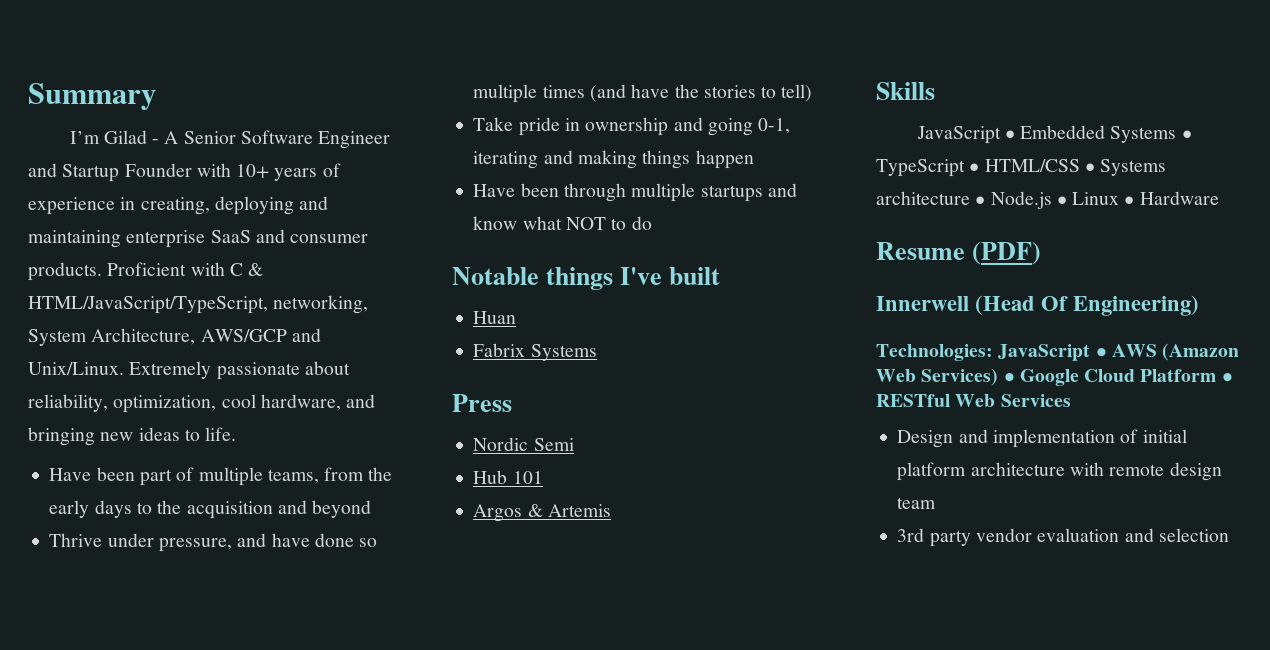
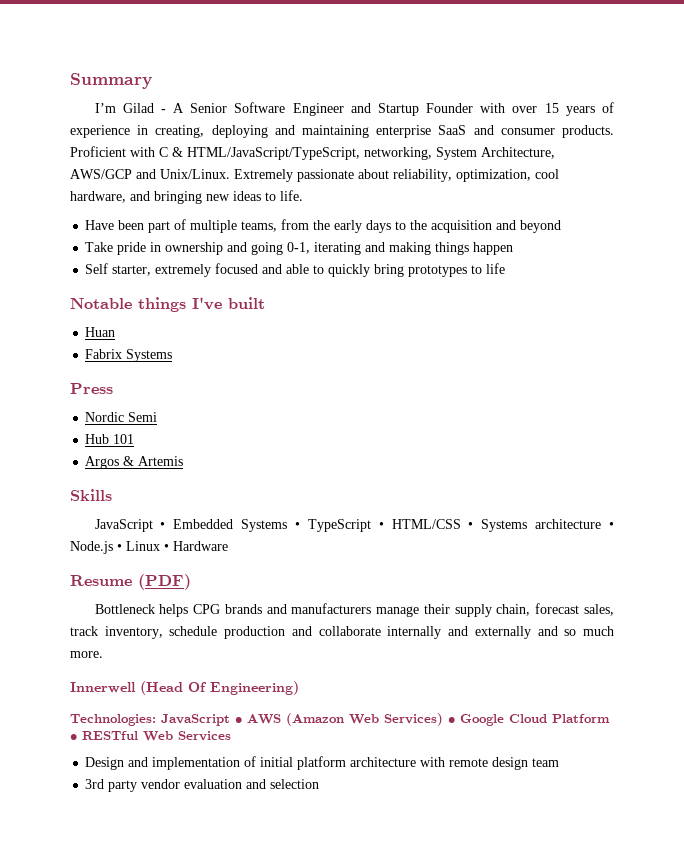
[236,164,270,179] 10+ -> [512,103,559,113] over 15
[49,533,378,552] [473,84,813,103] // Thrive under pressure, and have done so multiple times (and have the stories to tell) -> (562, 226) none
[473,183,797,202] [473,216,652,230] Have been through multiple startups and know what NOT to do -> [85,263,506,277] Self starter, extremely focused and able to quickly bring prototypes to life
(1042, 253) none -> [94,603,614,617] [70,626,615,639] [70,651,103,658] // Bottleneck helps CPG brands and manufacturers manage their supply chain, forecast sales, track inventory, schedule production and collaborate internally and externally and so much more.

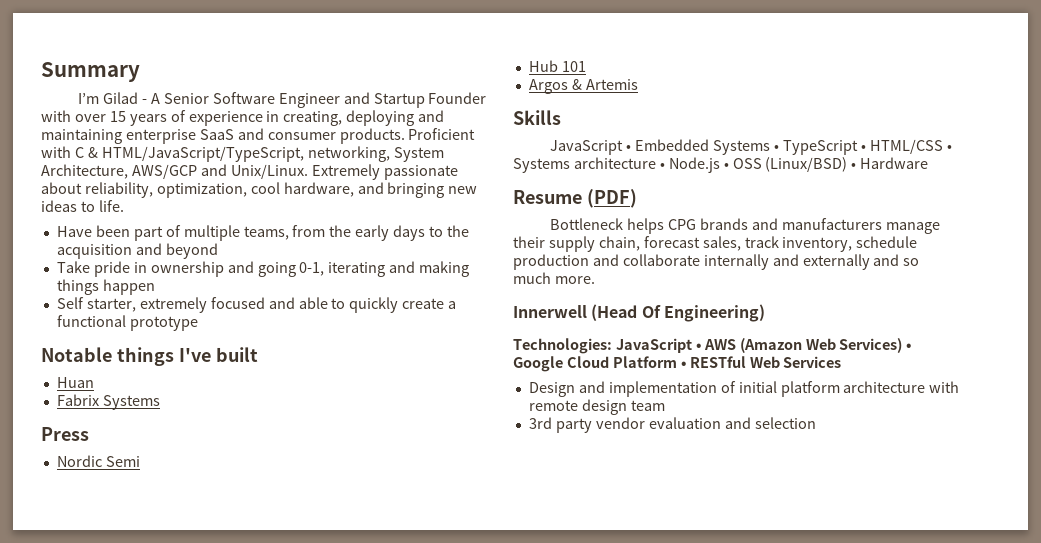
[374,263,506,277] bring prototypes to life -> [402,298,457,309] [56,315,198,331] create a functional prototype
[126,541,160,551] Linux -> [732,157,848,172] OSS (Linux/BSD)

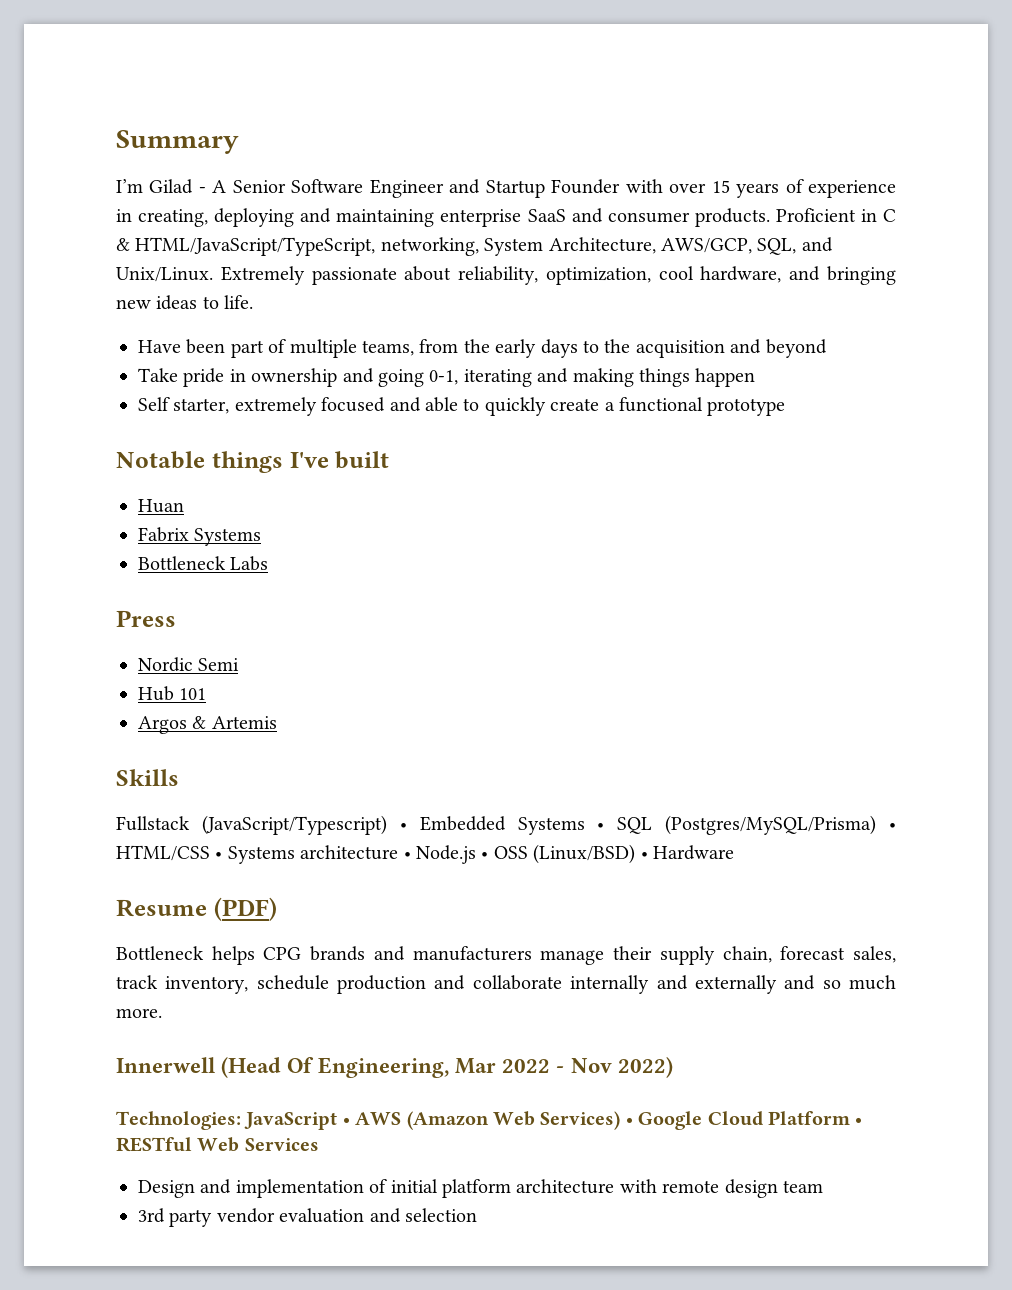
[41,146,71,158] with -> [860,209,877,222] in
[131,164,197,179] AWS/GCP -> [660,238,797,255] AWS/GCP, SQL,
(160, 402) none -> [138,556,269,571] // Bottleneck Labs
[550,140,624,155] JavaScript -> [116,815,387,835] Fullstack (JavaScript/Typescript)
[782,140,858,155] TypeScript -> [617,815,877,835] SQL (Postgres/MySQL/Prisma)
[663,304,765,322] Engineering) -> [318,1057,673,1078] Engineering, Mar 2022 - Nov 2022)

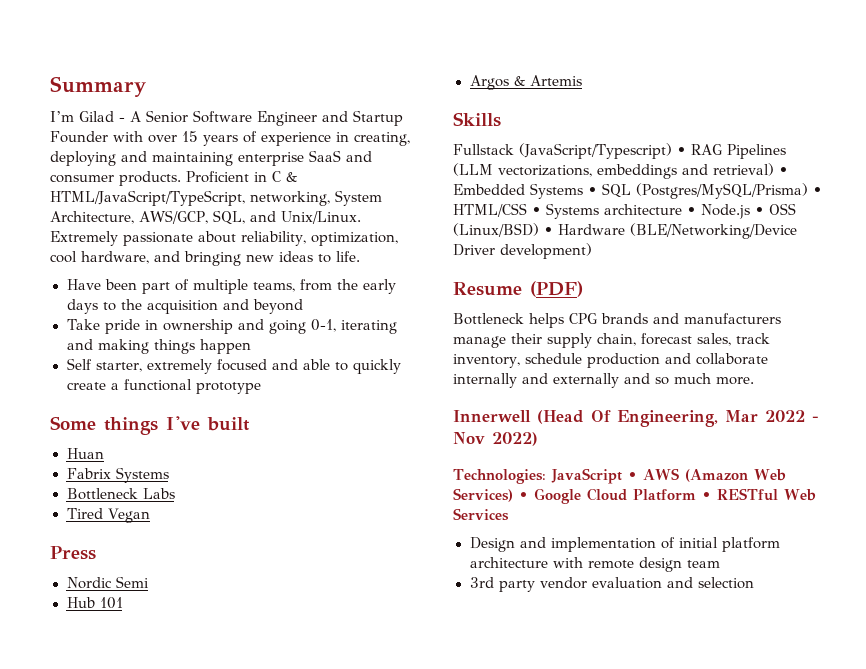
[116,451,205,469] Notable -> [50,416,96,430] Some
(269, 563) none -> [66,508,151,523] // Tired Vegan
(407, 826) none -> [690,144,786,159] [453,163,788,179] RAG Pipelines (LLM vectorizations, embeddings and retrieval) •
(734, 852) none -> [630,223,797,239] [453,243,592,259] (BLE/Networking/Device Driver development)

